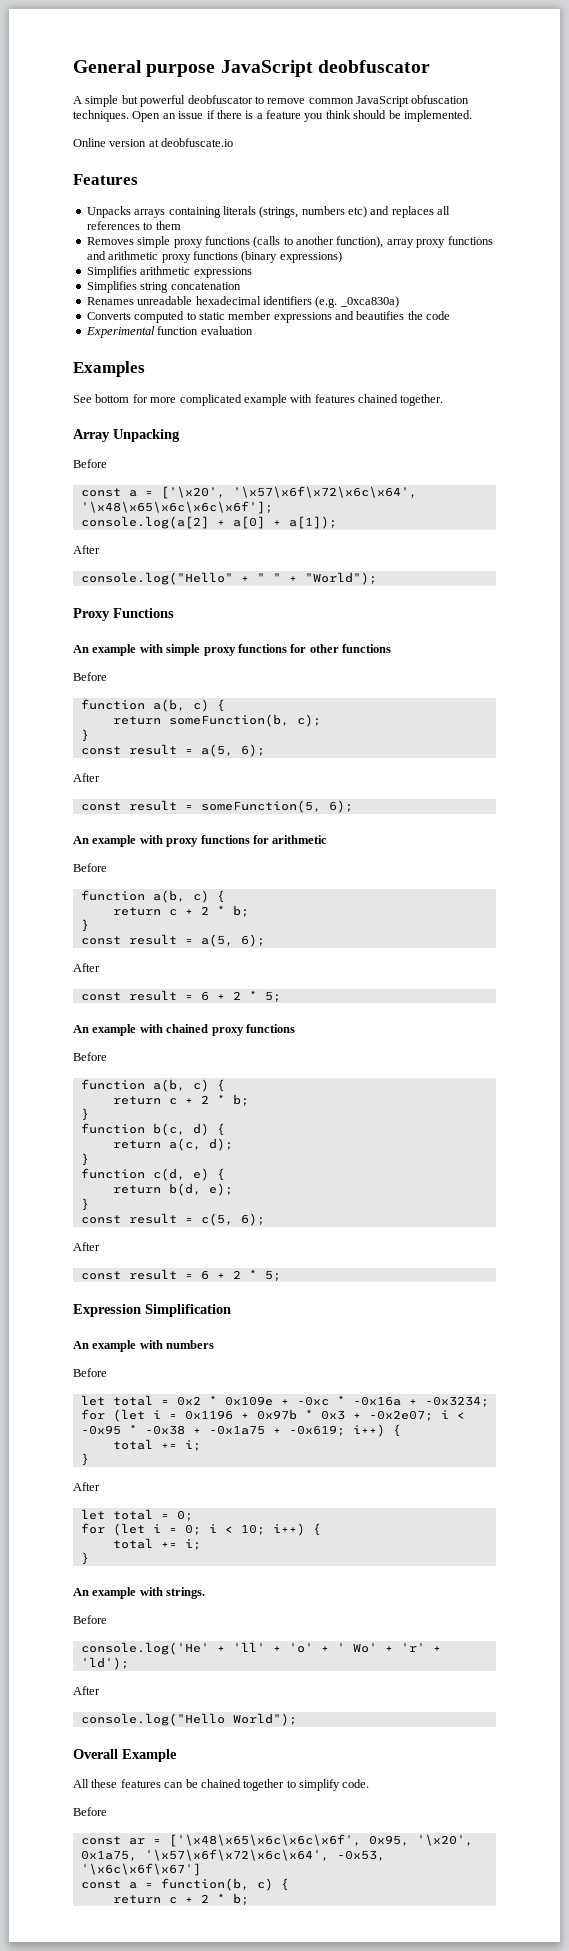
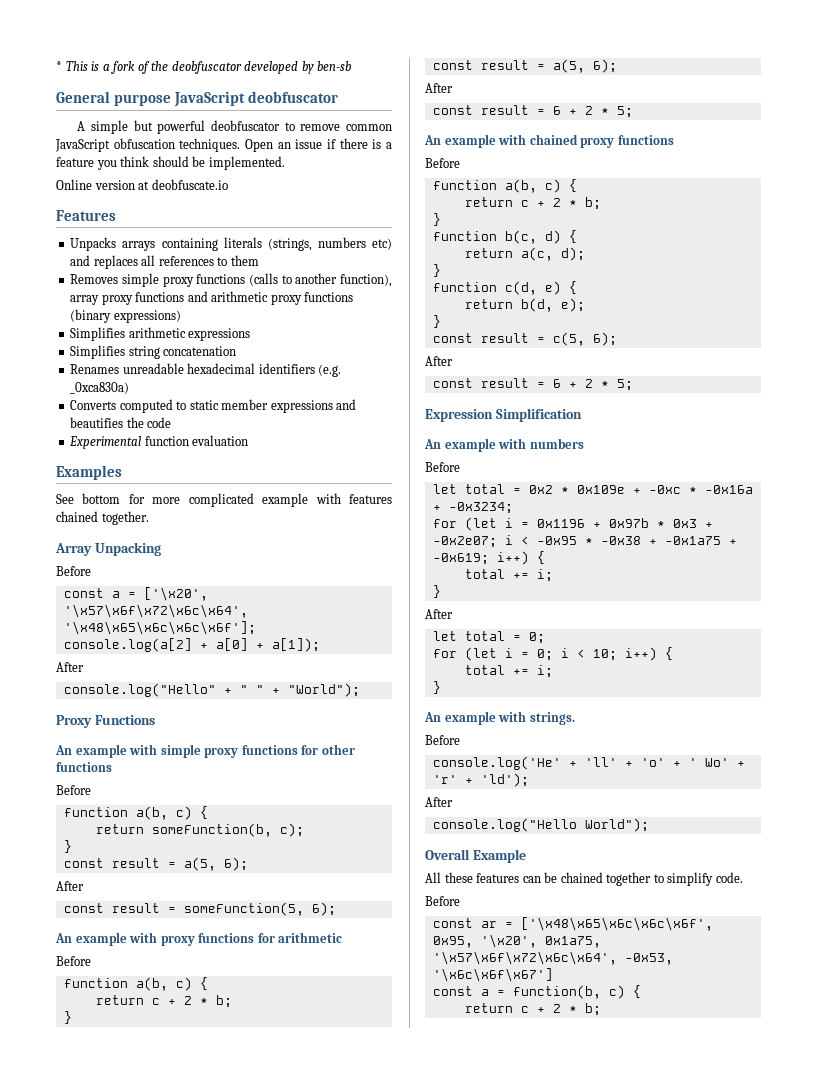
(73, 66) none -> [56,61,352,74] * This is a fork of the deobfuscator developed by ben-sb //

